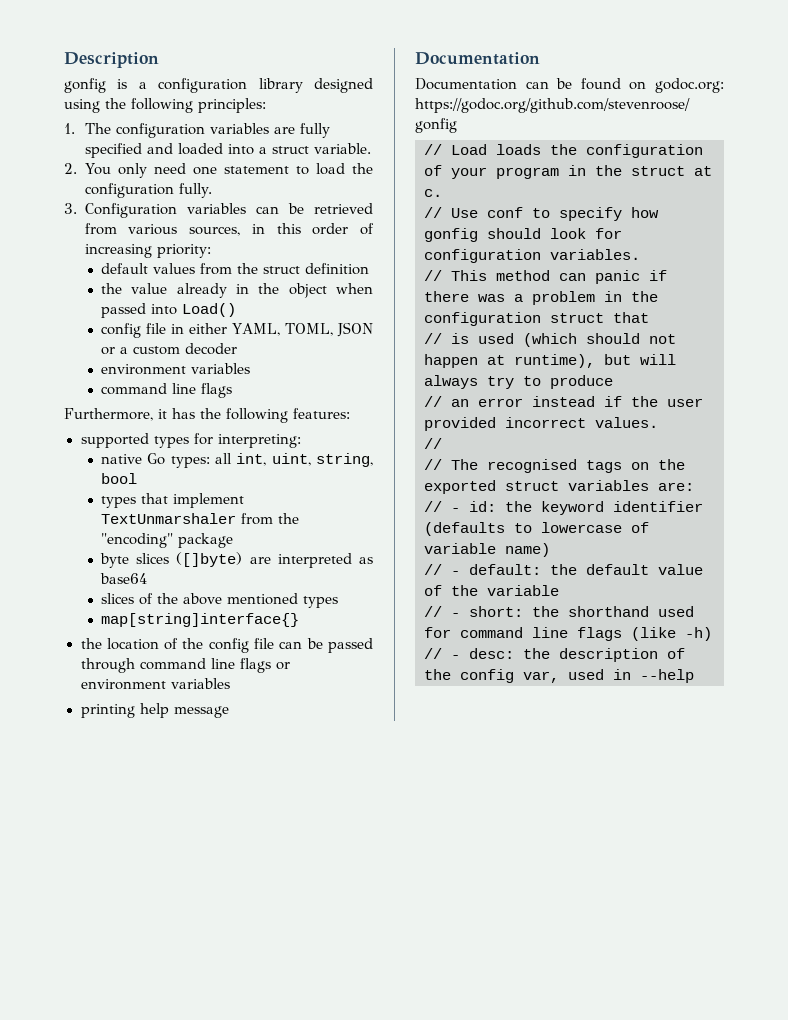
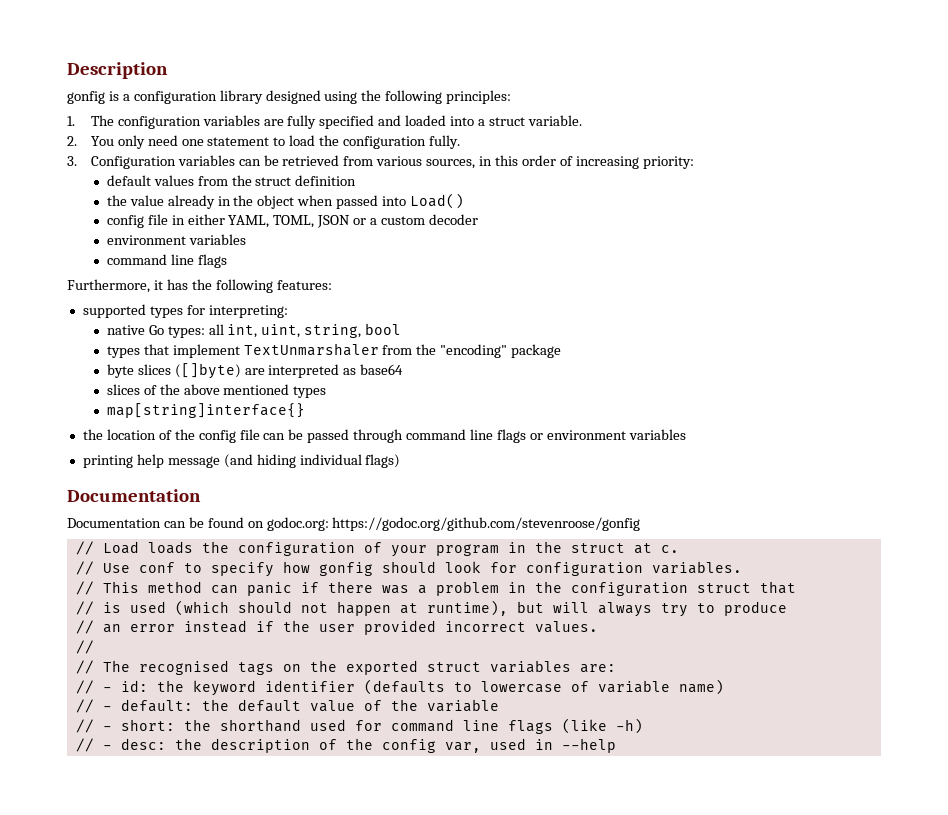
(229, 712) none -> [223,454,401,468] (and hiding individual flags)

